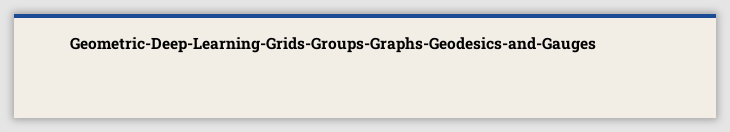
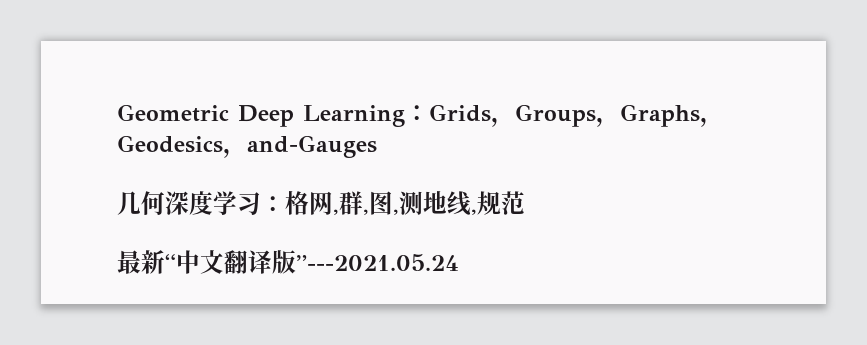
[70,37,596,53] Geometric-Deep-Learning-Grids-Groups-Graphs-Geodesics-and-Gauges -> [117,104,724,127] [117,135,377,158] [117,191,525,216] [117,250,459,274] Geometric Deep Learning：Grids，Groups，Graphs，Geodesics，and-Gauges // 几何深度学习：格网,群,图,测地线,规范 // 最新“中文翻译版”---2021.05.24

